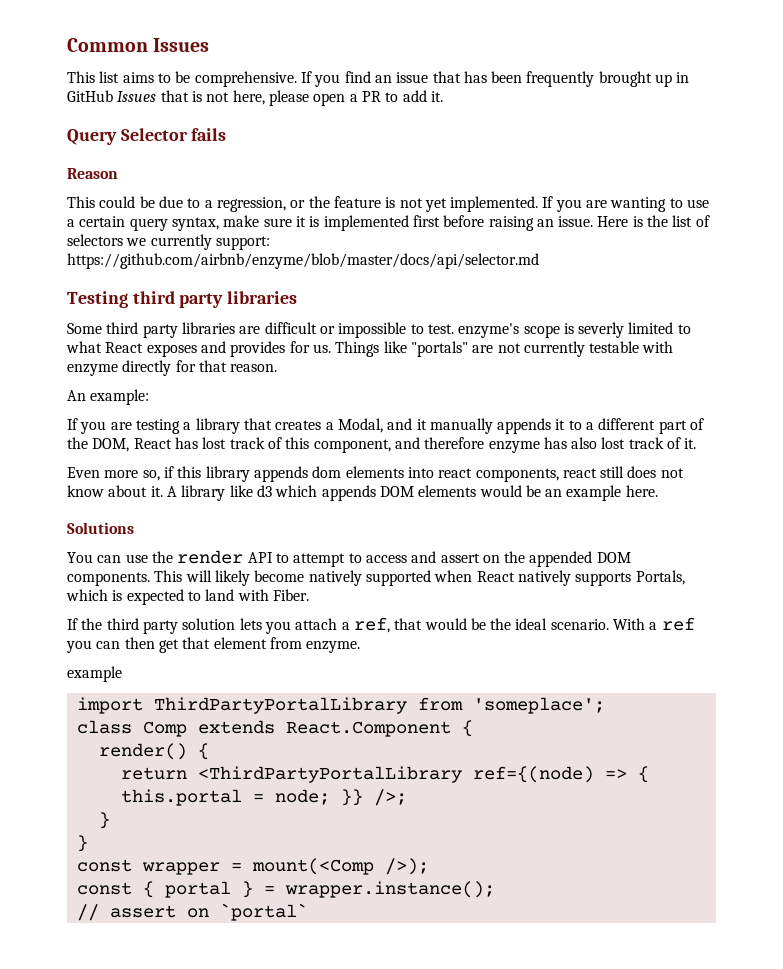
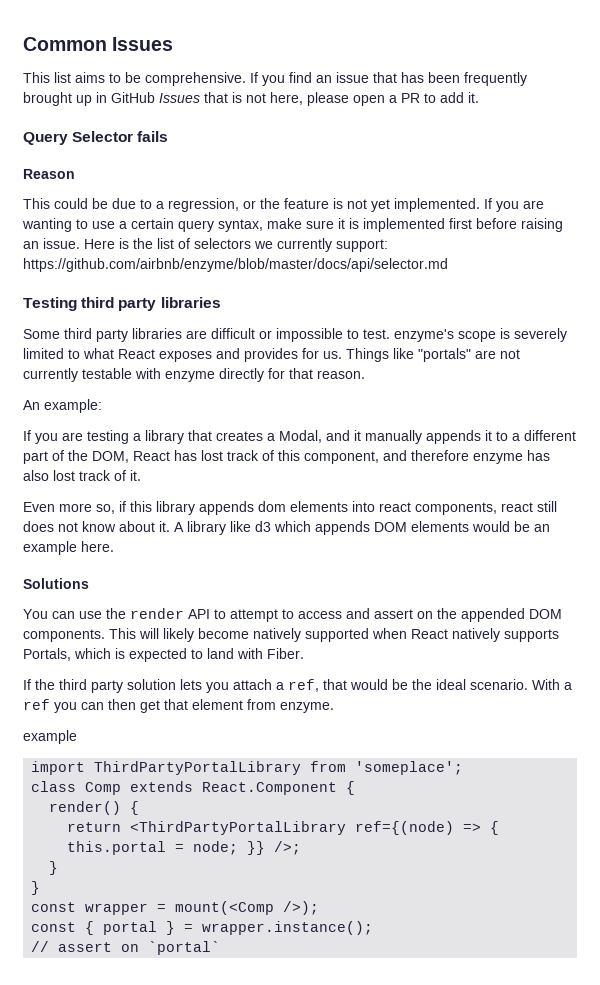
[578,322,625,338] severly -> [514,328,567,342] severely

